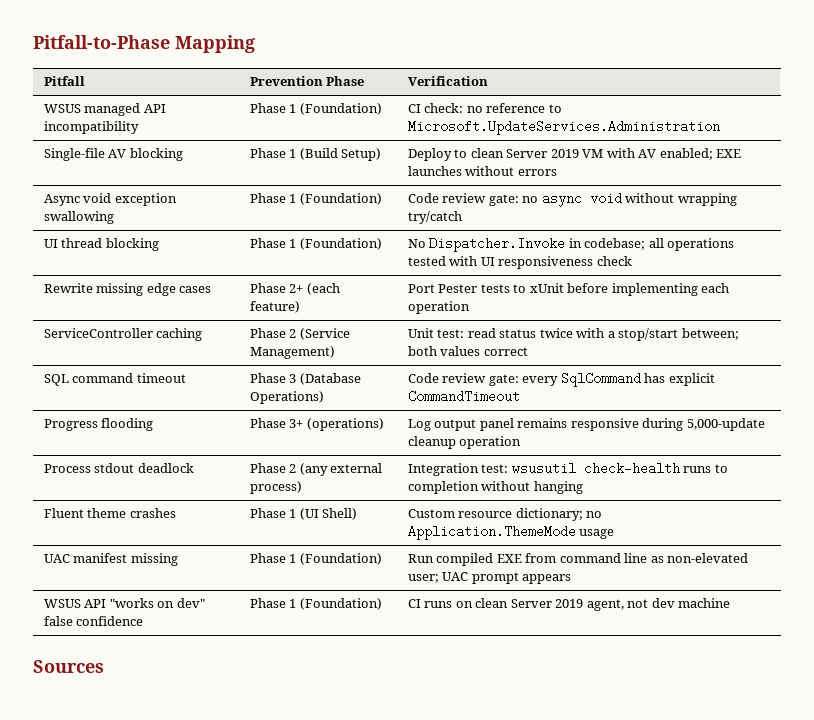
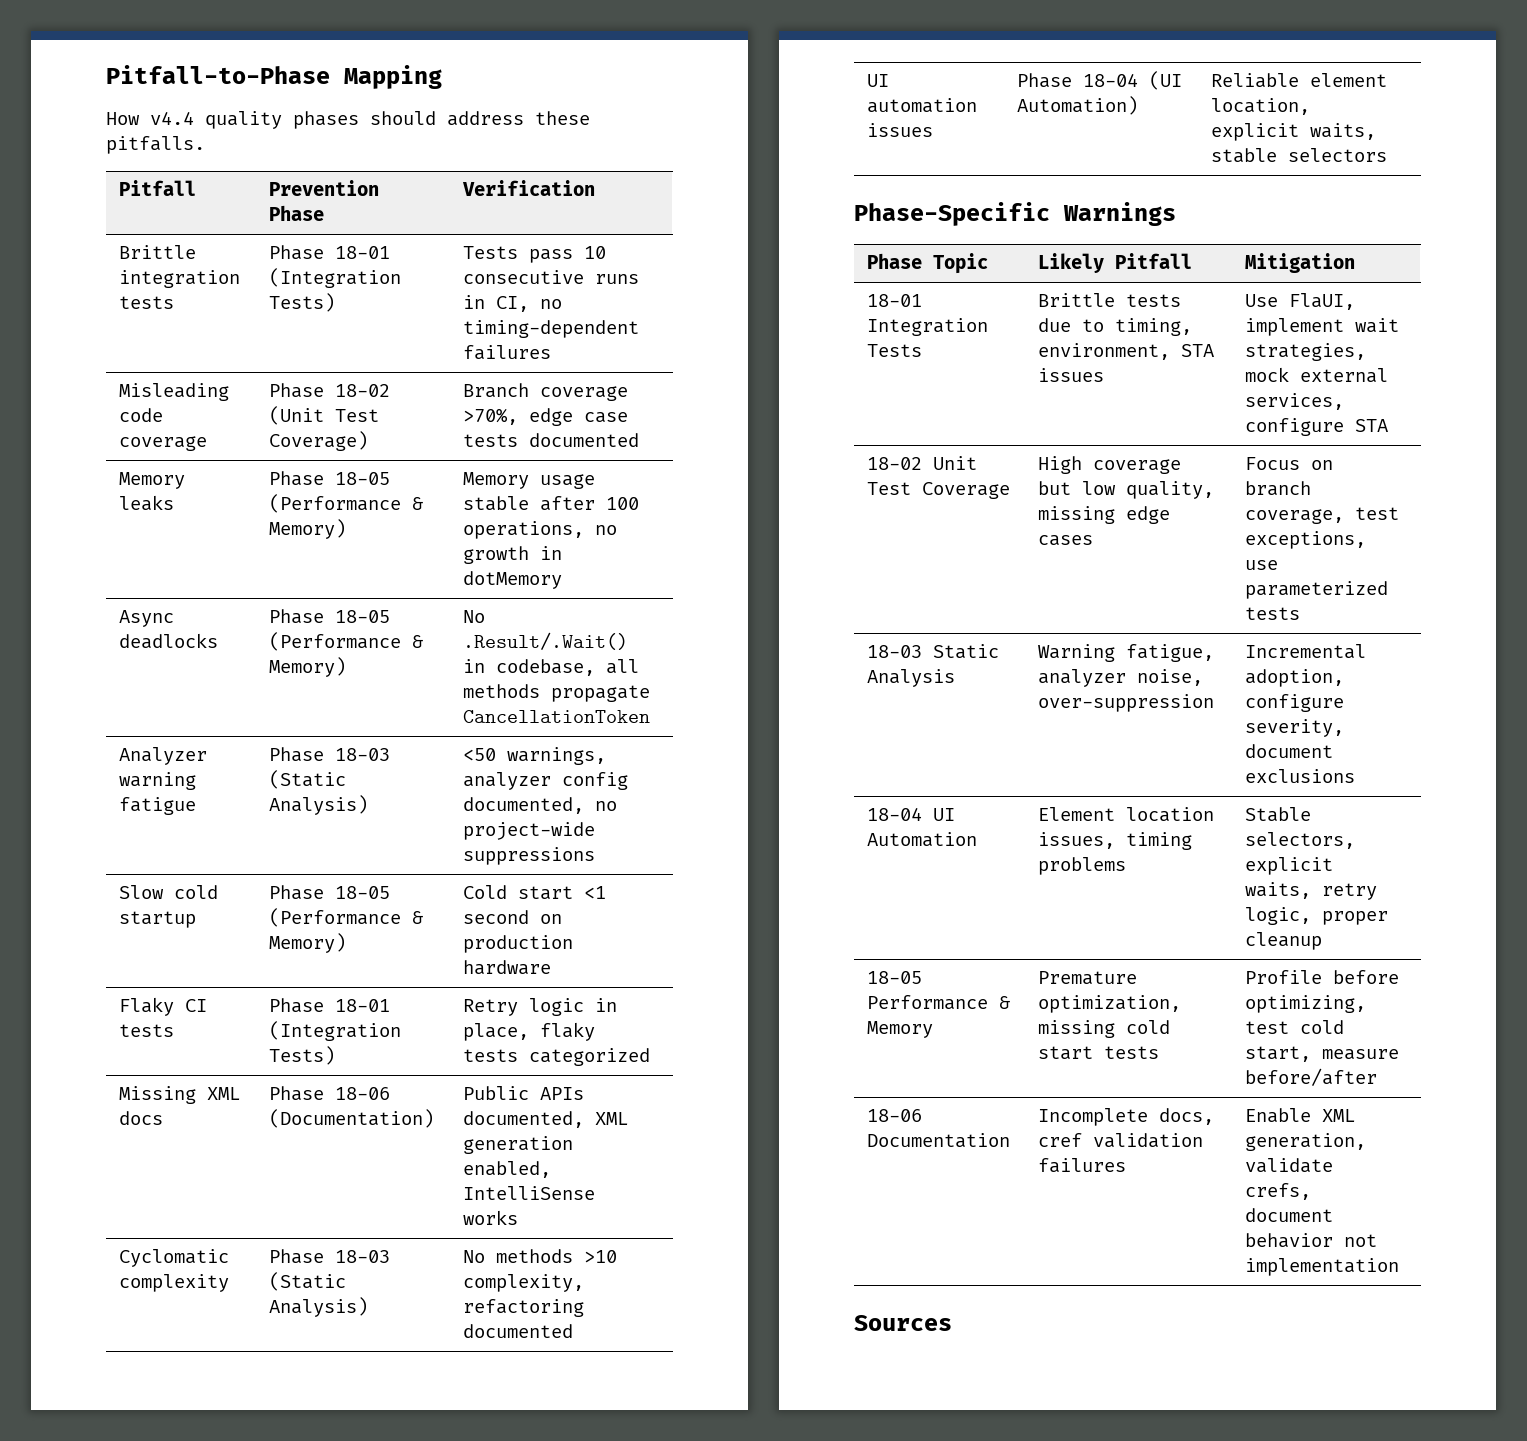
[43,76,85,86] [249,76,365,86] [407,76,488,86] [43,103,166,116] [43,121,139,134] [249,103,382,115] [407,103,562,113] [407,120,720,135] [43,148,183,161] [249,148,382,161] [407,148,742,161] [407,166,557,176] [43,193,177,206] [43,211,114,224] [249,193,382,205] [407,192,737,207] [407,211,462,224] [43,238,159,251] [249,238,382,250] [407,237,735,252] [407,256,632,269] [43,283,212,296] [249,283,340,295] [249,301,300,313] [407,283,730,296] [407,301,470,314] [43,328,203,341] [249,328,350,340] [249,346,335,359] [407,328,739,341] [407,346,528,356] [43,373,186,386] [249,373,361,385] [249,391,324,404] [407,372,715,387] [407,390,520,403] [43,418,154,431] [249,418,384,431] [407,418,765,431] [407,436,522,449] [43,463,194,473] [249,463,383,476] [249,481,302,494] [407,462,728,476] [407,481,583,494] [43,508,176,518] [249,508,358,520] [407,508,603,521] [407,525,615,540] [43,553,178,566] [249,553,382,565] [407,553,749,566] [407,572,572,584] [43,598,205,608] [43,616,144,626] [249,598,382,610] [407,598,731,611] // Pitfall | Prevention Phase | Verification // WSUS managed API incompatibility | Phase 1 (Foundation) | CI check: no reference to Microsoft.UpdateServices.Administration // Single-file AV blocking | Phase 1 (Build Setup) | Deploy to clean Server 2019 VM with AV enabled; EXE launches without errors // Async void exception swallowing | Phase 1 (Foundation) | Code review gate: no async void without wrapping try/catch // UI thread blocking | Phase 1 (Foundation) | No Dispatcher.Invoke in codebase; all operations tested with UI responsiveness check // Rewrite missing edge cases | Phase 2+ (each feature) | Port Pester tests to xUnit before implementing each operation // ServiceController caching | Phase 2 (Service Management) | Unit test: read status twice with a stop/start between; both values correct // SQL command timeout | Phase 3 (Database Operations) | Code review gate: every SqlCommand has explicit CommandTimeout // Progress flooding | Phase 3+ (operations) | Log output panel remains responsive during 5,000-update cleanup operation // Process stdout deadlock | Phase 2 (any external process) | Integration test: wsusutil check-health runs to completion without hanging // Fluent theme crashes | Phase 1 (UI Shell) | Custom resource dictionary; no Application.ThemeMode usage // UAC manifest missing | Phase 1 (Foundation) | Run compiled EXE from command line as non-elevated user; UAC prompt appears // WSUS API "works on dev" false confidence | Phase 1 (Foundation) | CI runs on clean Server 2019 agent, not dev machine -> [106,111,590,129] [106,136,205,154] [119,180,197,196] [269,180,380,196] [269,205,325,221] [462,180,596,196] [119,245,197,259] [119,270,241,288] [119,296,175,309] [269,245,391,260] [269,268,402,288] [269,293,336,312] [463,246,607,263] [463,270,640,284] [463,295,563,312] [463,320,640,338] [463,345,552,360] [119,383,230,401] [119,408,164,422] [119,436,208,451] [269,383,391,398] [269,406,380,425] [269,431,369,451] [463,383,629,401] [463,408,629,426] [463,433,640,447] [119,472,186,489] [119,495,175,511] [269,471,391,486] [269,494,424,513] [269,519,347,539] [463,472,596,489] [463,496,640,511] [463,521,618,539] [463,546,563,564] [463,571,563,589] [119,610,175,627] [119,633,219,649] [269,609,391,624] [269,632,424,651] [269,657,347,677] [463,610,486,623] [463,632,629,650] [463,659,640,676] [463,684,651,702] [463,710,651,723] [119,747,208,765] [119,772,197,790] [119,797,197,815] [269,747,391,762] [269,770,347,789] [269,795,369,815] [463,747,607,765] [463,772,629,790] [463,797,618,814] [463,822,596,840] [463,847,596,865] [119,885,219,899] [119,911,197,928] [269,885,391,900] [269,908,424,927] [269,933,347,953] [463,885,607,900] [463,910,563,924] [463,935,574,953] [463,960,552,975] [119,997,208,1016] [119,1024,175,1037] [269,998,391,1013] [269,1021,402,1041] [269,1046,336,1065] [463,998,618,1016] [463,1022,596,1041] [463,1048,651,1066] [119,1086,241,1104] [119,1111,164,1125] [269,1086,391,1101] [269,1109,435,1128] [463,1086,585,1100] [463,1111,629,1128] [463,1136,574,1154] [463,1161,552,1178] [463,1186,596,1200] [463,1210,519,1225] [119,1249,230,1267] [119,1274,230,1292] [269,1249,391,1264] [269,1272,347,1291] [269,1297,369,1317] [463,1249,618,1263] [463,1274,585,1292] [463,1299,585,1317] [463,1324,574,1338] [867,74,890,87] [867,98,978,113] [867,123,934,137] [1017,71,1183,90] [1017,96,1139,115] [1211,73,1388,88] [1211,98,1311,115] [1211,123,1377,141] [1211,148,1388,163] [854,202,1176,226] [867,253,989,274] [1038,253,1193,273] [1245,253,1356,273] [867,294,923,307] [867,318,989,336] [867,344,923,357] [1038,293,1182,307] [1038,318,1193,336] [1038,343,1215,360] [1038,368,1105,382] [1245,293,1356,310] [1245,318,1400,336] [1245,343,1367,361] [1245,367,1389,383] [1245,393,1345,410] [1245,418,1389,436] [867,456,978,470] [867,482,1011,499] [1038,456,1182,474] [1038,481,1215,499] [1038,506,1171,524] [1038,535,1094,546] [1245,457,1334,470] [1245,481,1312,496] [1245,507,1400,524] [1245,531,1367,549] [1245,560,1279,570] [1245,581,1389,599] [1245,607,1301,620] [867,644,1000,659] [867,669,956,687] [1038,644,1215,662] [1038,669,1204,687] [1038,694,1215,712] [1245,644,1367,659] [1245,669,1345,687] [1245,694,1345,712] [1245,719,1345,737] [1245,744,1334,758] [1245,769,1356,783] [867,807,956,821] [867,832,978,847] [1038,807,1215,822] [1038,832,1193,850] [1038,857,1127,875] [1245,807,1312,822] [1245,832,1356,849] [1245,857,1334,875] [1245,882,1378,900] [1245,907,1389,925] [1245,932,1323,950] [867,971,923,984] [867,995,1011,1010] [867,1021,934,1038] [1038,971,1138,985] [1038,995,1182,1013] [1038,1020,1171,1038] [1038,1046,1160,1060] [1245,970,1400,984] [1245,995,1367,1013] [1245,1020,1345,1034] [1245,1046,1400,1062] [1245,1068,1378,1086] [867,1109,923,1122] [867,1133,1011,1148] [1038,1108,1215,1126] [1038,1133,1204,1148] [1038,1158,1127,1173] [1245,1108,1356,1123] [1245,1133,1367,1151] [1245,1158,1334,1173] [1245,1183,1312,1200] [1245,1208,1334,1222] [1245,1233,1378,1248] [1245,1258,1400,1276] // How v4.4 quality phases should address these pitfalls. // Pitfall | Prevention Phase | Verification // Brittle integration tests | Phase 18-01 (Integration Tests) | Tests pass 10 consecutive runs in CI, no timing-dependent failures // Misleading code coverage | Phase 18-02 (Unit Test Coverage) | Branch coverage >70%, edge case tests documented // Memory leaks | Phase 18-05 (Performance & Memory) | Memory usage stable after 100 operations, no growth in dotMemory // Async deadlocks | Phase 18-05 (Performance & Memory) | No .Result/.Wait() in codebase, all methods propagate CancellationToken // Analyzer warning fatigue | Phase 18-03 (Static Analysis) | <50 warnings, analyzer config documented, no project-wide suppressions // Slow cold startup | Phase 18-05 (Performance & Memory) | Cold start <1 second on production hardware // Flaky CI tests | Phase 18-01 (Integration Tests) | Retry logic in place, flaky tests categorized // Missing XML docs | Phase 18-06 (Documentation) | Public APIs documented, XML generation enabled, IntelliSense works // Cyclomatic complexity | Phase 18-03 (Static Analysis) | No methods >10 complexity, refactoring documented // UI automation issues | Phase 18-04 (UI Automation) | Reliable element location, explicit waits, stable selectors // Phase-Specific Warnings // Phase Topic | Likely Pitfall | Mitigation // 18-01 Integration Tests | Brittle tests due to timing, environment, STA issues | Use FlaUI, implement wait strategies, mock external services, configure STA // 18-02 Unit Test Coverage | High coverage but low quality, missing edge cases | Focus on branch coverage, test exceptions, use parameterized tests // 18-03 Static Analysis | Warning fatigue, analyzer noise, over-suppression | Incremental adoption, configure severity, document exclusions // 18-04 UI Automation | Element location issues, timing problems | Stable selectors, explicit waits, retry logic, proper cleanup // 18-05 Performance & Memory | Premature optimization, missing cold start tests | Profile before optimizing, test cold start, measure before/after // 18-06 Documentation | Incomplete docs, cref validation failures | Enable XML generation, validate crefs, document behavior not implementation

